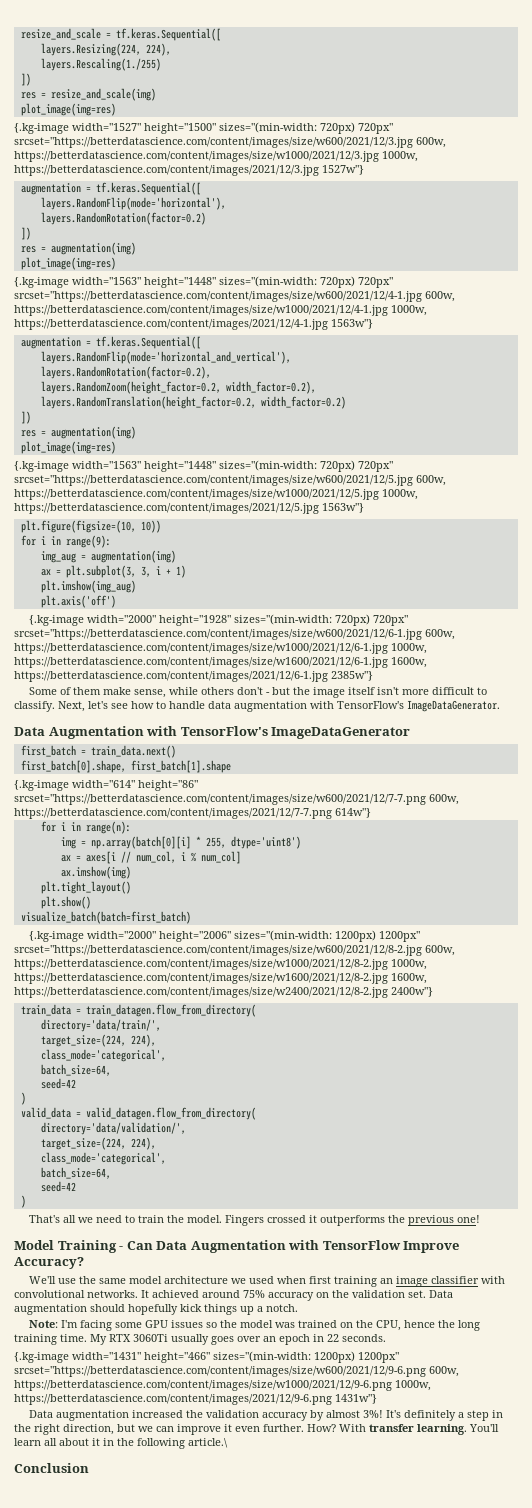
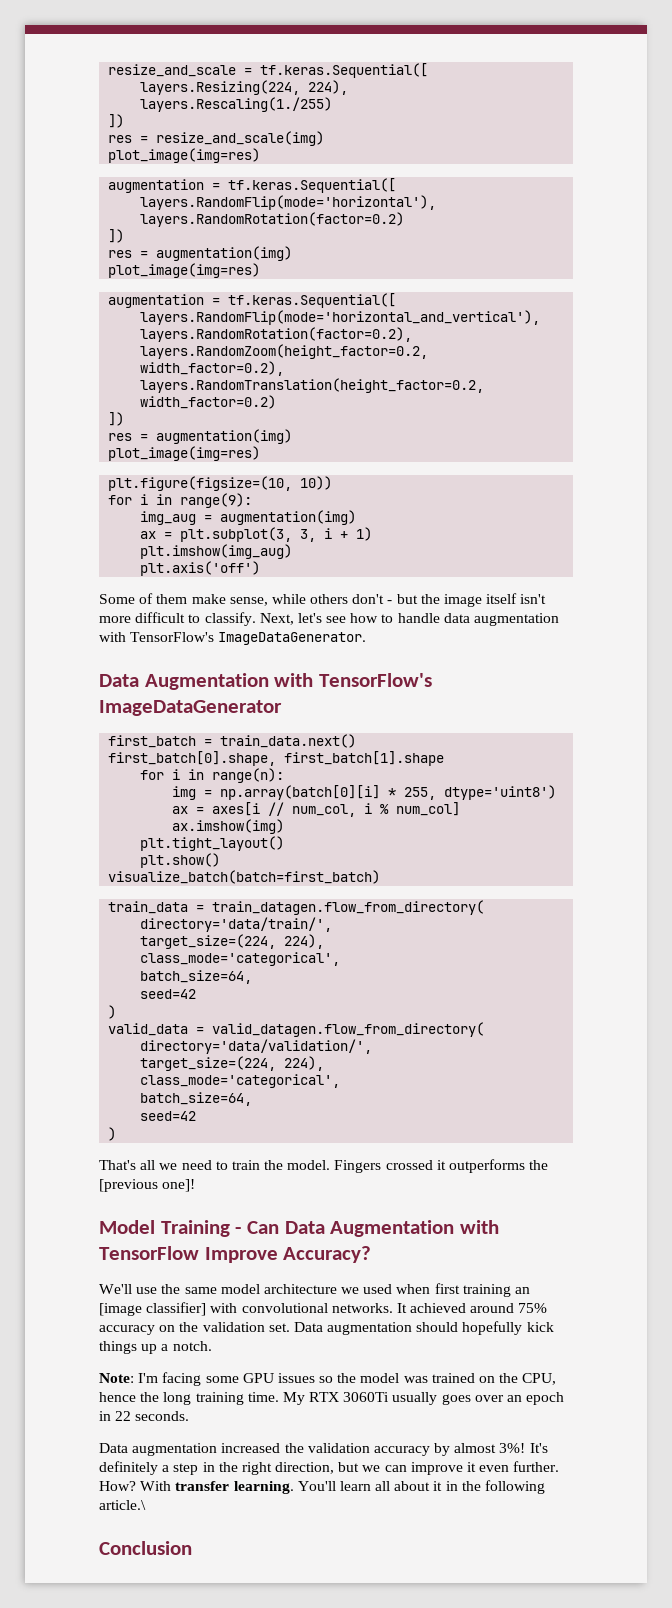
[14,122,393,134] [14,137,446,148] [14,151,418,162] [14,165,364,176] // {.kg-image width="1527" height="1500" sizes="(min-width: 720px) 720px" srcset="https://betterdatascience.com/content/images/size/w600/2021/12/3.jpg 600w, https://betterdatascience.com/content/images/size/w1000/2021/12/3.jpg 1000w, https://betterdatascience.com/content/images/2021/12/3.jpg 1527w"} -> (261, 155) none
[14,276,393,288] [14,291,455,302] [14,305,427,316] [14,319,373,330] // {.kg-image width="1563" height="1448" sizes="(min-width: 720px) 720px" srcset="https://betterdatascience.com/content/images/size/w600/2021/12/4-1.jpg 600w, https://betterdatascience.com/content/images/size/w1000/2021/12/4-1.jpg 1000w, https://betterdatascience.com/content/images/2021/12/4-1.jpg 1563w"} -> (261, 270) none
[14,460,393,472] [14,475,446,486] [14,489,418,500] [14,503,364,514] // {.kg-image width="1563" height="1448" sizes="(min-width: 720px) 720px" srcset="https://betterdatascience.com/content/images/size/w600/2021/12/5.jpg 600w, https://betterdatascience.com/content/images/size/w1000/2021/12/5.jpg 1000w, https://betterdatascience.com/content/images/2021/12/5.jpg 1563w"} -> (261, 453) none
[29,614,409,626] [14,629,455,640] [14,643,427,654] [14,657,427,668] [14,671,373,682] // {.kg-image width="2000" height="1928" sizes="(min-width: 720px) 720px" srcset="https://betterdatascience.com/content/images/size/w600/2021/12/6-1.jpg 600w, https://betterdatascience.com/content/images/size/w1000/2021/12/6-1.jpg 1000w, https://betterdatascience.com/content/images/size/w1600/2021/12/6-1.jpg 1600w, https://betterdatascience.com/content/images/2021/12/6-1.jpg 2385w"} -> (261, 568) none
[14,780,198,791] [14,794,459,805] [14,808,371,819] // {.kg-image width="614" height="86" srcset="https://betterdatascience.com/content/images/size/w600/2021/12/7-7.png 600w, https://betterdatascience.com/content/images/2021/12/7-7.png 614w"} -> (445, 758) none
[29,930,421,942] [14,945,455,956] [14,959,427,970] [14,973,427,984] [14,987,433,998] // {.kg-image width="2000" height="2006" sizes="(min-width: 1200px) 1200px" srcset="https://betterdatascience.com/content/images/size/w600/2021/12/8-2.jpg 600w, https://betterdatascience.com/content/images/size/w1000/2021/12/8-2.jpg 1000w, https://betterdatascience.com/content/images/size/w1600/2021/12/8-2.jpg 1600w, https://betterdatascience.com/content/images/size/w2400/2021/12/8-2.jpg 2400w"} -> (381, 877) none
[408,1215,481,1226] previous one! -> [99,1179,196,1192] [previous one]!
[396,1276,480,1287] image classifier -> [99,1302,207,1316] [image classifier]
[14,1351,399,1363] [14,1366,459,1377] [14,1380,431,1391] [14,1394,377,1405] // {.kg-image width="1431" height="466" sizes="(min-width: 1200px) 1200px" srcset="https://betterdatascience.com/content/images/size/w600/2021/12/9-6.png 600w, https://betterdatascience.com/content/images/size/w1000/2021/12/9-6.png 1000w, https://betterdatascience.com/content/images/2021/12/9-6.png 1431w"} -> (190, 1416) none

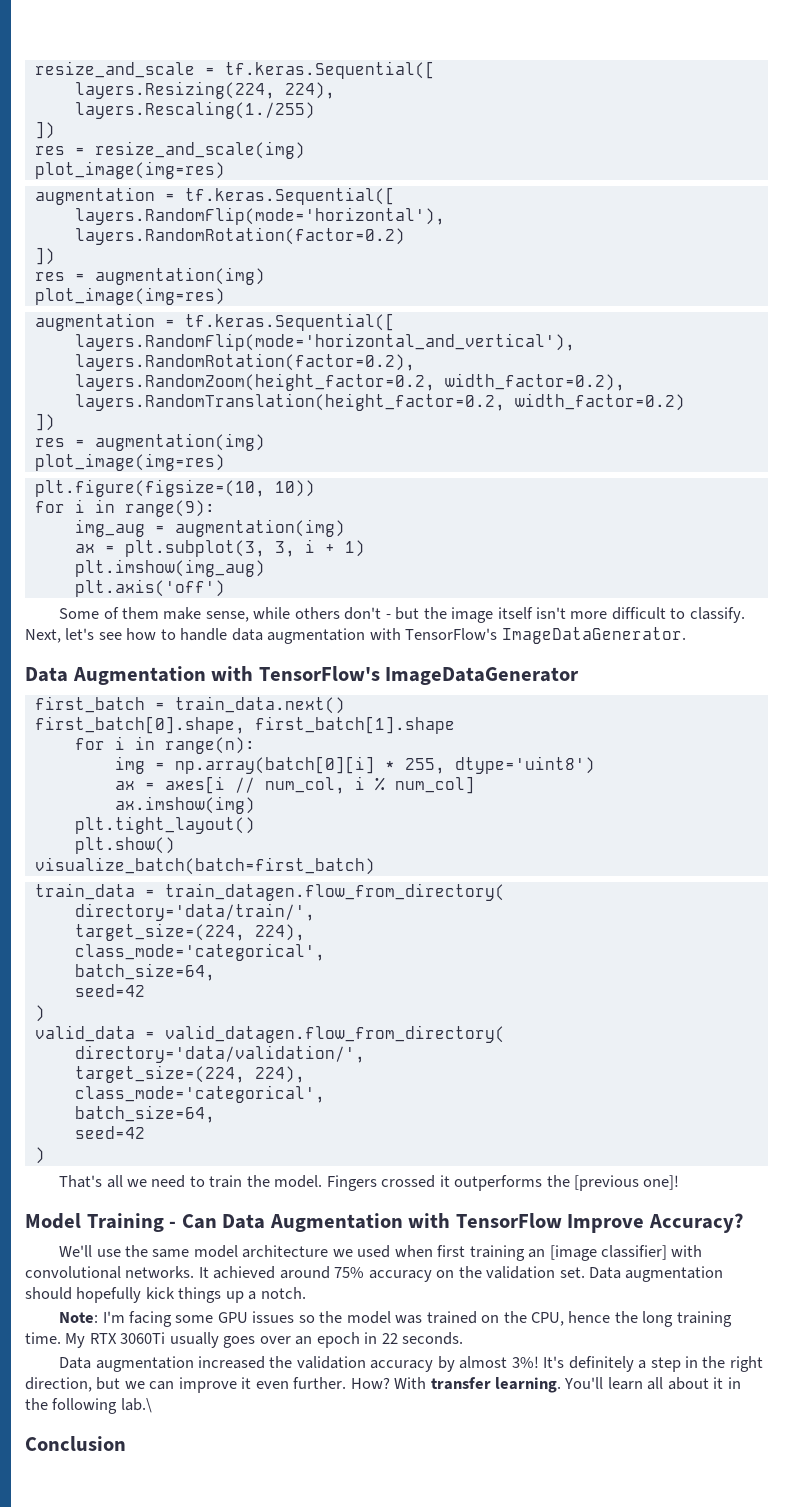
[99,1500,146,1510] article.\ -> [120,1398,152,1413] lab.\

